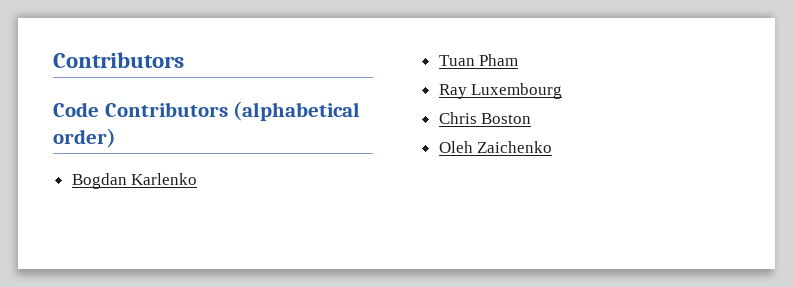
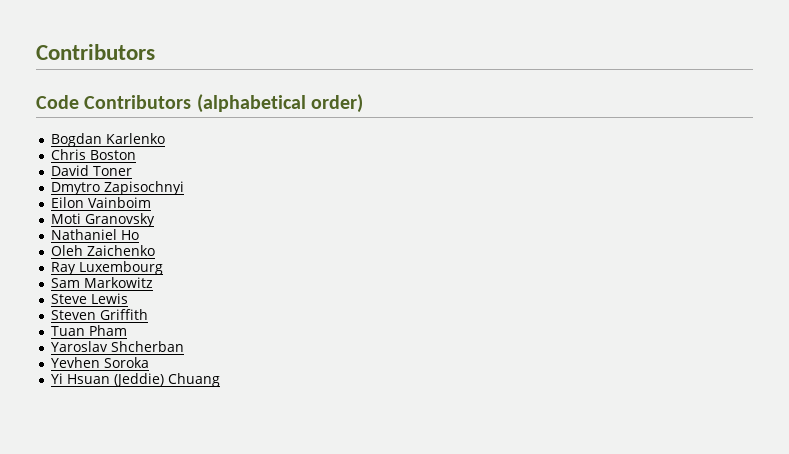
[438,54,519,66] [438,83,563,99] [438,112,532,124] [438,141,553,153] Tuan Pham // Ray Luxembourg // Chris Boston // Oleh Zaichenko -> [50,149,136,160] [50,165,132,176] [50,181,184,195] [50,197,151,208] [50,213,155,227] [50,229,139,240] [50,245,155,256] [50,261,163,275] [50,277,153,288] [50,293,128,304] [50,309,148,320] [50,325,127,336] [50,341,184,352] [50,357,149,368] [50,373,220,387] Chris Boston // David Toner // Dmytro Zapisochnyi // Eilon Vainboim // Moti Granovsky // Nathaniel Ho // Oleh Zaichenko // Ray Luxembourg // Sam Markowitz // Steve Lewis // Steven Griffith // Tuan Pham // Yaroslav Shcherban // Yevhen Soroka // Yi Hsuan (Jeddie) Chuang

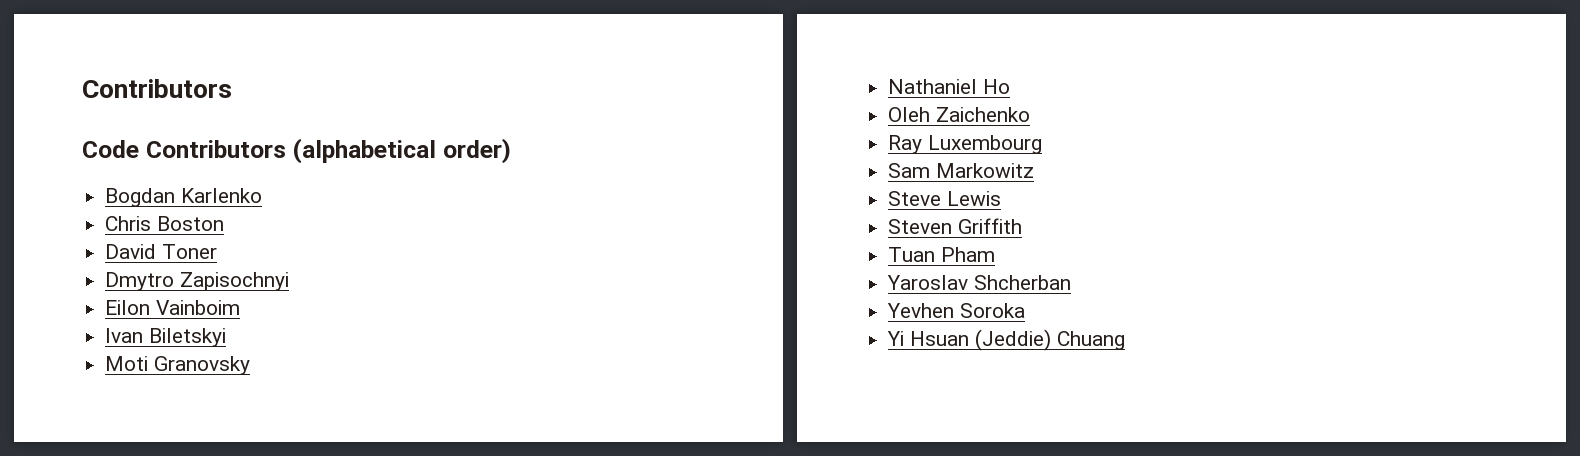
(151, 202) none -> [105,328,227,347] // Ivan Biletskyi

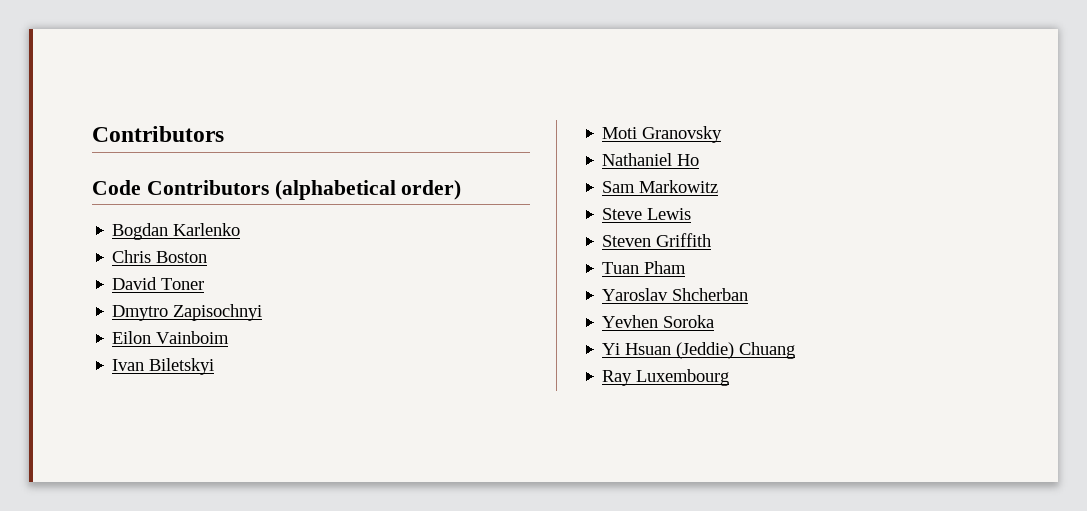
[888,107,1031,122] [888,135,1043,154] // Oleh Zaichenko // Ray Luxembourg -> (700, 160) none
(1126, 340) none -> [602,369,730,386] // Ray Luxembourg

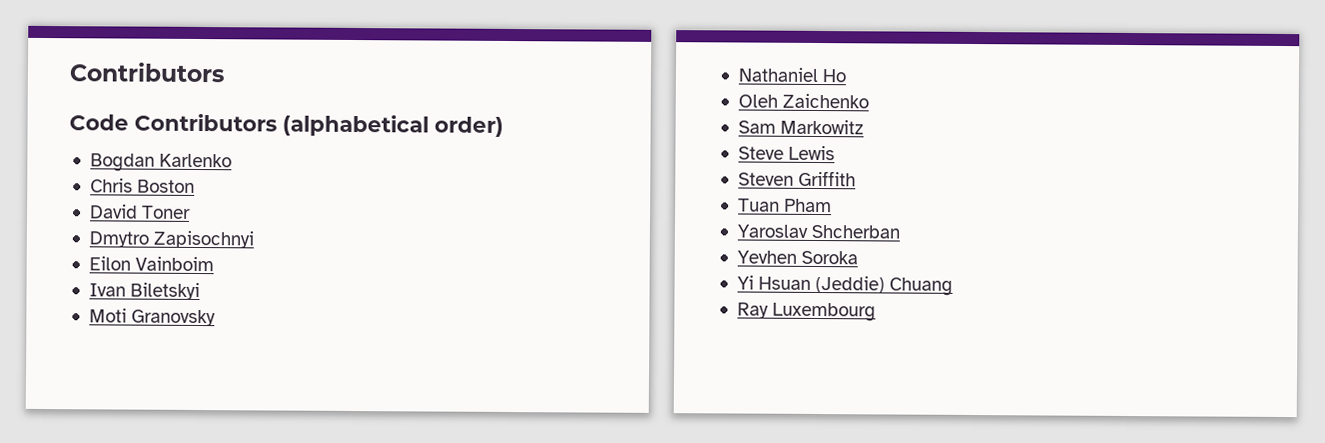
(700, 160) none -> [737,93,870,109] // Oleh Zaichenko

